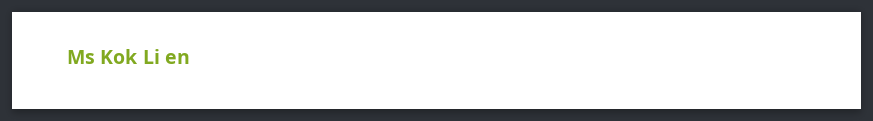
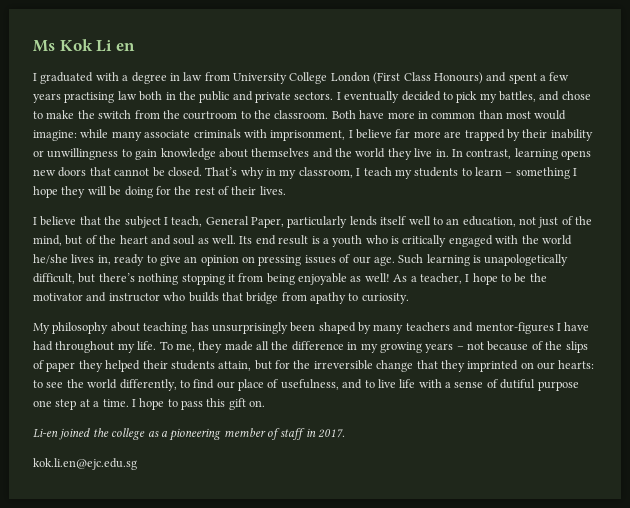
(190, 58) none -> [33,72,570,84] [33,91,591,103] [33,110,567,120] [33,129,593,141] [33,148,591,160] [33,167,578,179] [33,186,286,198] [33,216,593,228] [33,235,572,247] [33,254,569,266] [33,273,547,285] [33,292,409,304] [33,322,590,334] [33,341,588,353] [33,360,595,372] [33,379,579,391] [33,398,266,410] [33,428,346,441] [33,458,137,470] // I graduated with a degree in law from University College London (First Class Honours) and spent a few years practising law both in the public and private sectors. I eventually decided to pick my battles, and chose to make the switch from the courtroom to the classroom. Both have more in common than most would imagine: while many associate criminals with imprisonment, I believe far more are trapped by their inability or unwillingness to gain knowledge about themselves and the world they live in. In contrast, learning opens new doors that cannot be closed. That’s why in my classroom, I teach my students to learn – something I hope they will be doing for the rest of their lives. // I believe that the subject I teach, General Paper, particularly lends itself well to an education, not just of the mind, but of the heart and soul as well. Its end result is a youth who is critically engaged with the world he/she lives in, ready to give an opinion on pressing issues of our age. Such learning is unapologetically difficult, but there’s nothing stopping it from being enjoyable as well! As a teacher, I hope to be the motivator and instructor who builds that bridge from apathy to curiosity. // My philosophy about teaching has unsurprisingly been shaped by many teachers and mentor-figures I have had throughout my life. To me, they made all the difference in my growing years – not because of the slips of paper they helped their students attain, but for the irreversible change that they imprinted on our hearts: to see the world differently, to find our place of usefulness, and to live life with a sense of dutiful purpose one step at a time. I hope to pass this gift on. // Li-en joined the college as a pioneering member of staff in 2017. // kok.li.en@ejc.edu.sg

